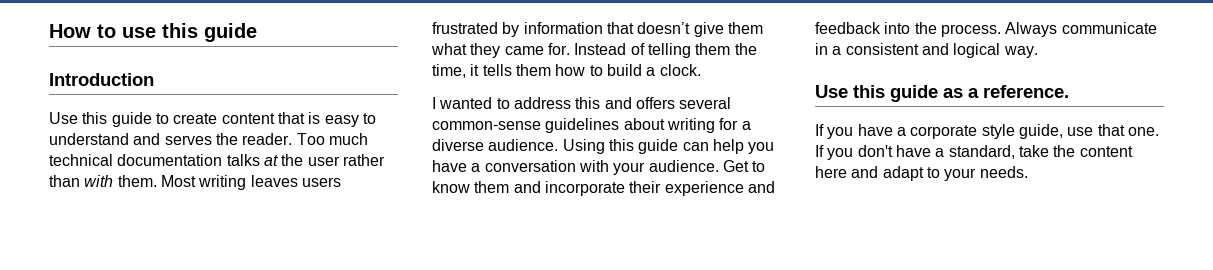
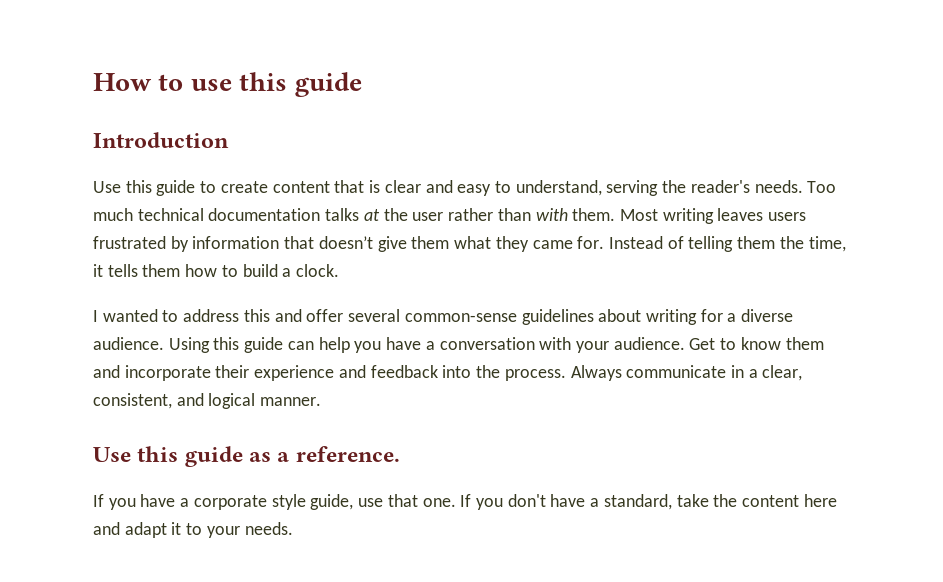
[324,113,376,127] [49,133,293,145] easy to understand and serves the reader. -> [384,180,803,196] clear and easy to understand, serving the reader's needs.
[635,97,675,109] offers -> [306,309,344,322] offer
[845,43,919,55] consistent -> [762,365,803,381] [93,393,172,409] clear, consistent,
[1003,46,1038,58] way. -> [260,397,322,406] manner.
(924, 173) none -> [171,522,182,535] it

